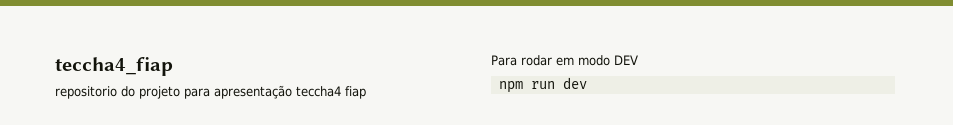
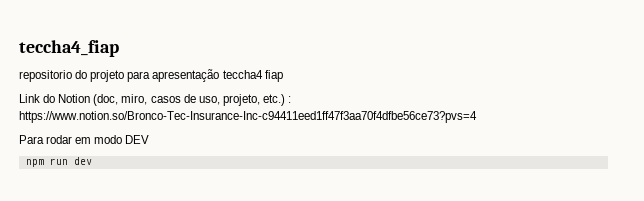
(366, 92) none -> [19,94,292,106] [19,111,477,123] // Link do Notion (doc, miro, casos de uso, projeto, etc.) : https://www.notion.so/Bronco-Tec-Insurance-Inc-c94411eed1ff47f3aa70f4dfbe56ce73?pvs=4

